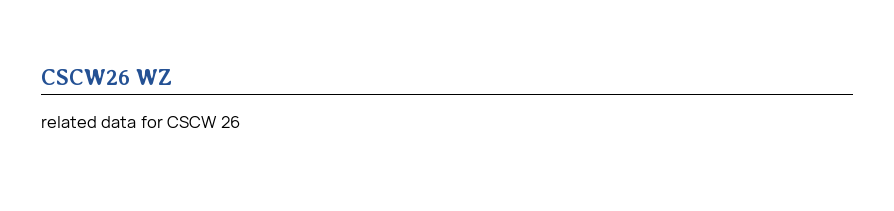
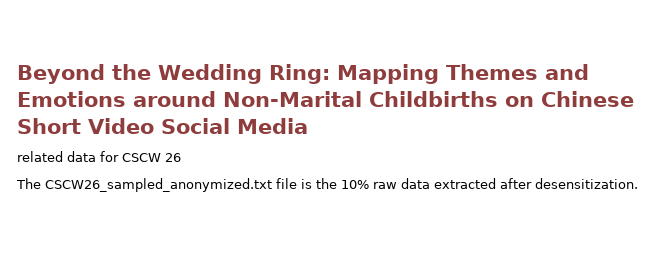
[41,69,172,85] CSCW26 WZ -> [17,64,589,84] [17,91,634,107] [17,118,308,134] Beyond the Wedding Ring: Mapping Themes and Emotions around Non-Marital Childbirths on Chinese Short Video Social Media
(240, 122) none -> [16,178,638,192] // The CSCW26_sampled_anonymized.txt file is the 10% raw data extracted after desensitization.

